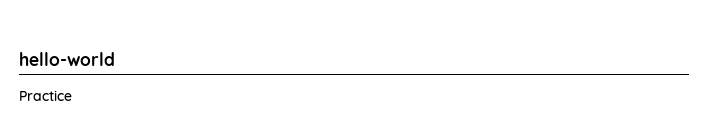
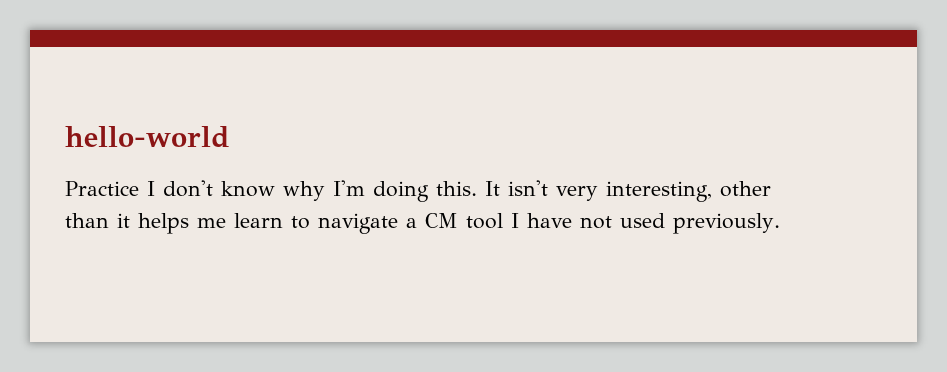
(72, 95) none -> [147,180,771,202] [65,213,780,234] I don't know why I'm doing this. It isn't very interesting, other than it helps me learn to navigate a CM tool I have not used previously.

